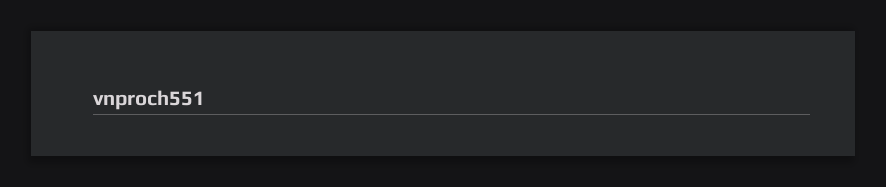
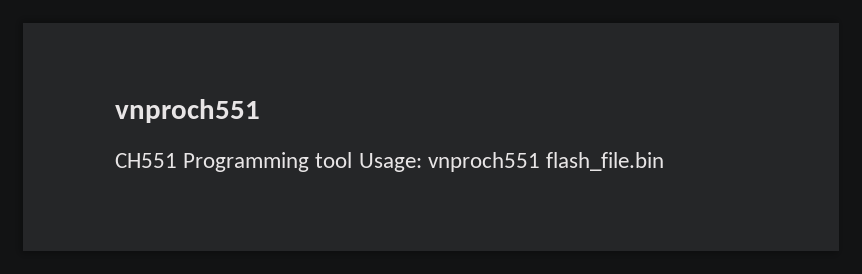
[93,90,205,110] vnproch551 -> [115,99,260,123] [115,152,665,172] vnproch551 // CH551 Programming tool Usage: vnproch551 flash_file.bin

